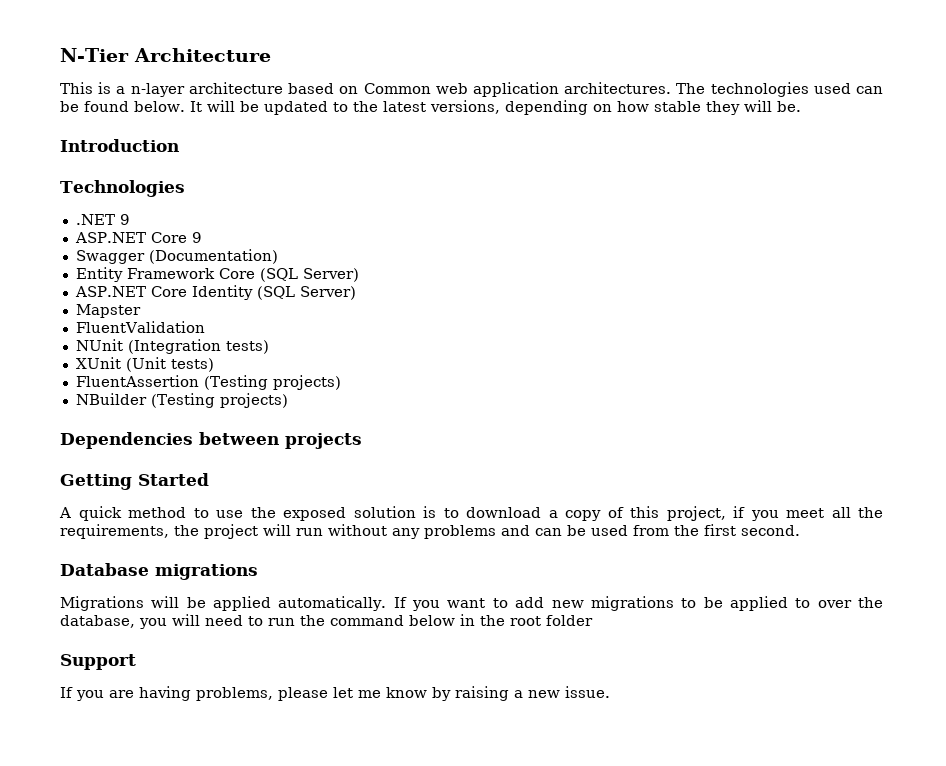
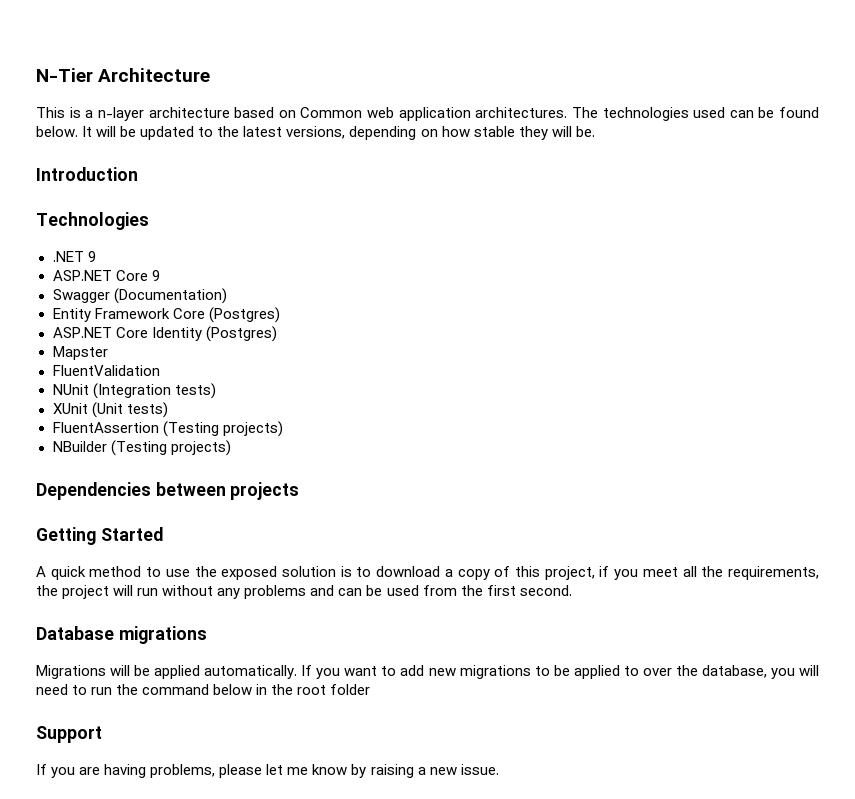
[259,268,359,282] (SQL Server) -> [208,307,280,323] (Postgres)
[256,286,356,300] (SQL Server) -> [205,326,277,342] (Postgres)

